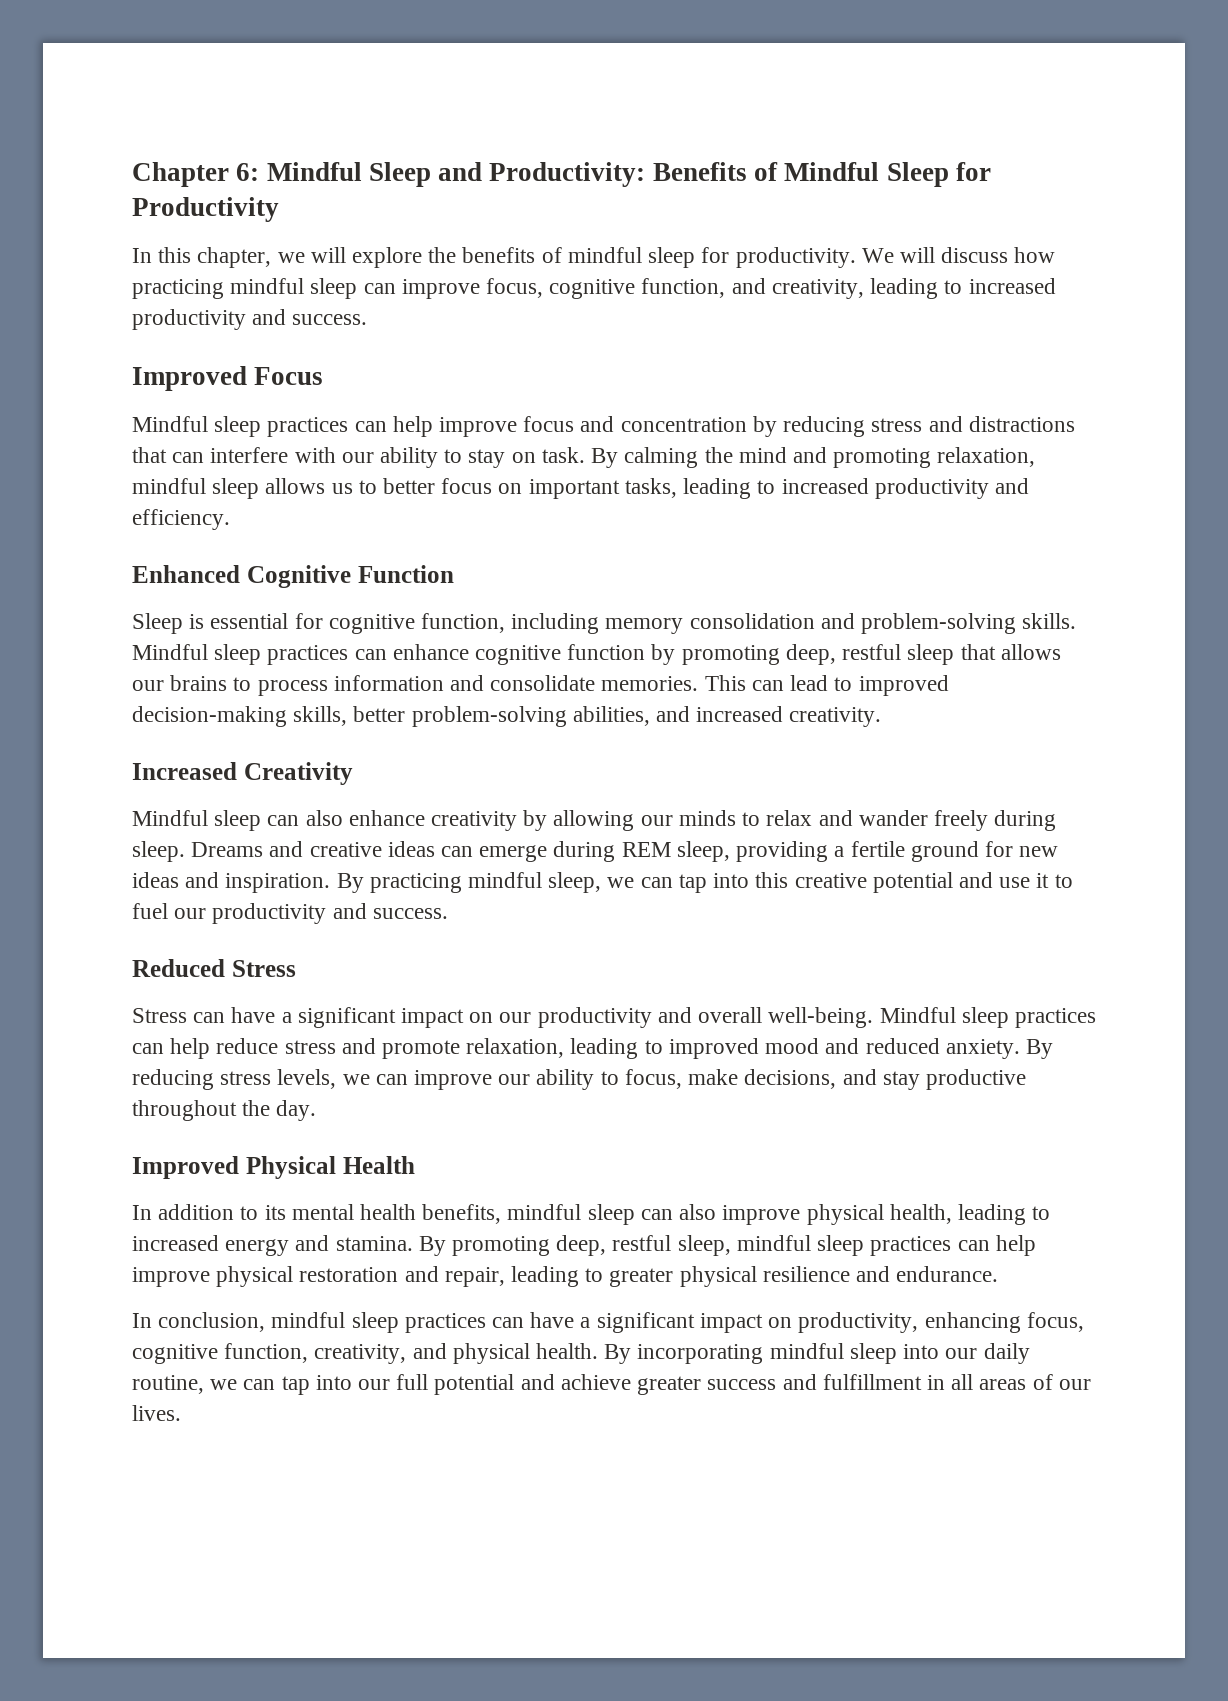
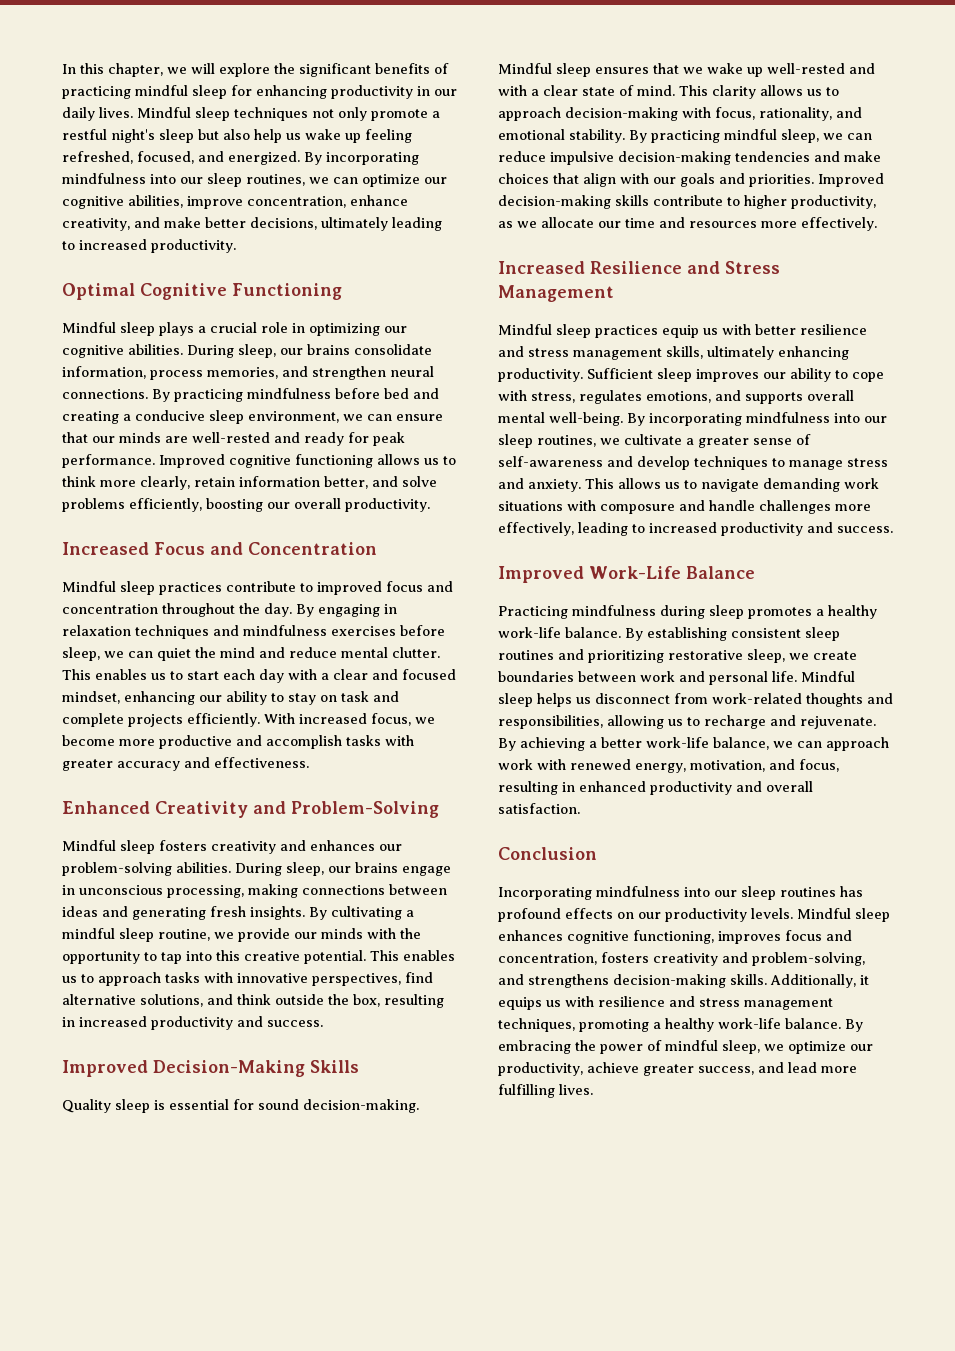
[132,162,991,187] [132,197,279,222] Chapter 6: Mindful Sleep and Productivity: Benefits of Mindful Sleep for Productivity // -> (62, 69) none
(457, 255) none -> [299,63,371,77] significant
(562, 255) none -> [62,86,131,99] practicing
[735,247,1056,268] [132,278,864,299] productivity. We will discuss how practicing mindful sleep can improve focus, cognitive function, and creativity, -> [256,85,457,99] [62,107,440,121] [62,129,412,143] [62,151,419,165] [62,173,447,187] [62,195,408,209] [62,217,442,231] [62,239,236,253] [62,283,342,300] [62,322,407,336] [62,344,432,358] [62,366,434,380] [62,388,439,402] [62,410,443,424] [62,432,405,446] [62,454,456,468] [62,476,437,490] [62,498,430,512] [62,542,377,555] [62,581,453,595] [62,603,397,617] [62,625,445,639] [62,647,440,661] [62,669,456,683] [62,691,399,705] [62,713,435,727] [62,735,414,749] [62,757,309,771] [62,801,439,818] [62,840,402,854] [62,862,451,876] [62,884,447,898] [62,906,414,920] [62,928,421,942] [62,950,455,964] [62,972,433,986] [62,994,444,1008] [62,1016,323,1030] [62,1060,359,1077] [62,1099,419,1113] [498,63,875,77] [498,85,839,99] [498,107,862,121] [498,129,872,143] [498,151,881,165] [498,173,884,187] [498,195,876,209] [498,217,877,231] [498,261,780,274] [498,285,614,302] [498,324,867,338] [498,346,849,360] [498,368,884,382] [498,390,854,404] [498,412,887,426] [498,434,811,448] [498,456,888,470] [498,478,879,492] [498,500,871,514] [498,522,574,536] enhancing productivity in our daily lives. Mindful sleep techniques not only promote a restful night's sleep but also help us wake up feeling refreshed, focused, and energized. By incorporating mindfulness into our sleep routines, we can optimize our cognitive abilities, improve concentration, enhance creativity, and make better decisions, ultimately leading to increased productivity. // Optimal Cognitive Functioning // Mindful sleep plays a crucial role in optimizing our cognitive abilities. During sleep, our brains consolidate information, process memories, and strengthen neural connections. By practicing mindfulness before bed and creating a conducive sleep environment, we can ensure that our minds are well-rested and ready for peak performance. Improved cognitive functioning allows us to think more clearly, retain information better, and solve problems efficiently, boosting our overall productivity. // Increased Focus and Concentration // Mindful sleep practices contribute to improved focus and concentration throughout the day. By engaging in relaxation techniques and mindfulness exercises before sleep, we can quiet the mind and reduce mental clutter. This enables us to start each day with a clear and focused mindset, enhancing our ability to stay on task and complete projects efficiently. With increased focus, we become more productive and accomplish tasks with greater accuracy and effectiveness. // Enhanced Creativity and Problem-Solving // Mindful sleep fosters creativity and enhances our problem-solving abilities. During sleep, our brains engage in unconscious processing, making connections between ideas and generating fresh insights. By cultivating a mindful sleep routine, we provide our minds with the opportunity to tap into this creative potential. This enables us to approach tasks with innovative perspectives, find alternative solutions, and think outside the box, resulting in increased productivity and success. // Improved Decision-Making Skills // Quality sleep is essential for sound decision-making. Mindful sleep ensures that we wake up well-rested and with a clear state of mind. This clarity allows us to approach decision-making with focus, rationality, and emotional stability. By practicing mindful sleep, we can reduce impulsive decision-making tendencies and make choices that align with our goals and priorities. Improved decision-making skills contribute to higher productivity, as we allocate our time and resources more effectively. // Increased Resilience and Stress Management // Mindful sleep practices equip us with better resilience and stress management skills, ultimately enhancing productivity. Sufficient sleep improves our ability to cope with stress, regulates emotions, and supports overall mental well-being. By incorporating mindfulness into our sleep routines, we cultivate a greater sense of self-awareness and develop techniques to manage stress and anxiety. This allows us to navigate demanding work situations with composure and handle challenges more effectively,
[254,367,324,385] [132,416,1075,437] [132,447,1036,468] [132,478,1029,499] [132,509,230,530] [132,565,454,588] [132,613,1077,634] [132,644,1061,665] [132,675,949,696] [132,706,882,727] [132,762,353,785] [132,810,1057,831] [132,841,1059,862] [132,872,1073,893] [132,903,448,924] [132,959,296,977] [132,1007,1096,1028] [132,1038,1053,1059] [132,1069,1026,1090] [132,1100,317,1121] [132,1156,415,1179] [132,1204,1051,1225] [132,1235,1036,1256] [132,1266,999,1287] [132,1312,1084,1333] [132,1343,1030,1364] [132,1374,1091,1395] Focus // Mindful sleep practices can help improve focus and concentration by reducing stress and distractions that can interfere with our ability to stay on task. By calming the mind and promoting relaxation, mindful sleep allows us to better focus on important tasks, leading to increased productivity and efficiency. // Enhanced Cognitive Function // Sleep is essential for cognitive function, including memory consolidation and problem-solving skills. Mindful sleep practices can enhance cognitive function by promoting deep, restful sleep that allows our brains to process information and consolidate memories. This can lead to improved decision-making skills, better problem-solving abilities, and increased creativity. // Increased Creativity // Mindful sleep can also enhance creativity by allowing our minds to relax and wander freely during sleep. Dreams and creative ideas can emerge during REM sleep, providing a fertile ground for new ideas and inspiration. By practicing mindful sleep, we can tap into this creative potential and use it to fuel our productivity and success. // Reduced Stress // Stress can have a significant impact on our productivity and overall well-being. Mindful sleep practices can help reduce stress and promote relaxation, leading to improved mood and reduced anxiety. By reducing stress levels, we can improve our ability to focus, make decisions, and stay productive throughout the day. // Improved Physical Health // In addition to its mental health benefits, mindful sleep can also improve physical health, leading to increased energy and stamina. By promoting deep, restful sleep, mindful sleep practices can help improve physical restoration and repair, leading to greater physical resilience and endurance. // In conclusion, mindful sleep practices can have a significant impact on productivity, enhancing focus, cognitive function, creativity, and physical health. By incorporating mindful sleep into our daily routine, we can tap into our full potential and achieve greater success and fulfillment in all areas of our -> [589,566,755,579] [498,605,877,619] [498,627,840,641] [498,649,857,663] [498,671,855,685] [498,693,893,707] [498,715,876,729] [498,737,889,751] [498,759,839,773] [498,781,813,795] [498,803,580,814] [498,847,597,860] [498,886,863,900] [498,908,890,922] [498,930,852,944] [498,952,865,966] [498,974,869,988] [498,996,833,1010] [498,1018,863,1032] [498,1040,873,1054] [498,1062,857,1076] [498,1084,555,1098] Work-Life Balance // Practicing mindfulness during sleep promotes a healthy work-life balance. By establishing consistent sleep routines and prioritizing restorative sleep, we create boundaries between work and personal life. Mindful sleep helps us disconnect from work-related thoughts and responsibilities, allowing us to recharge and rejuvenate. By achieving a better work-life balance, we can approach work with renewed energy, motivation, and focus, resulting in enhanced productivity and overall satisfaction. // Conclusion // Incorporating mindfulness into our sleep routines has profound effects on our productivity levels. Mindful sleep enhances cognitive functioning, improves focus and concentration, fosters creativity and problem-solving, and strengthens decision-making skills. Additionally, it equips us with resilience and stress management techniques, promoting a healthy work-life balance. By embracing the power of mindful sleep, we optimize our productivity, achieve greater success, and lead more fulfilling

